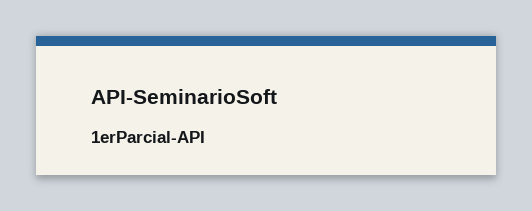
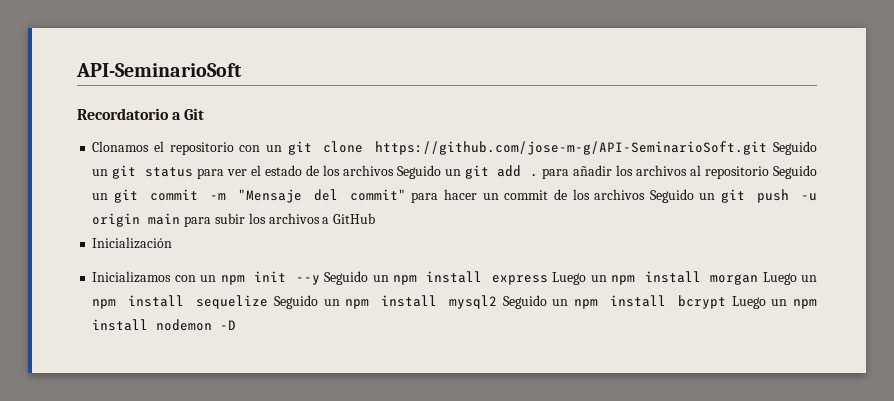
[91,131,205,143] 1erParcial-API -> [77,108,205,120] [92,141,817,155] [92,165,817,179] [92,189,817,203] [92,213,376,227] [92,237,173,249] [92,271,817,285] [92,295,817,309] [92,319,237,331] Recordatorio a Git // Clonamos el repositorio con un git clone https://github.com/jose-m-g/API-SeminarioSoft.git Seguido un git status para ver el estado de los archivos Seguido un git add . para añadir los archivos al repositorio Seguido un git commit -m "Mensaje del commit" para hacer un commit de los archivos Seguido un git push -u origin main para subir los archivos a GitHub // Inicialización // Inicializamos con un npm init --y Seguido un npm install express Luego un npm install morgan Luego un npm install sequelize Seguido un npm install mysql2 Seguido un npm install bcrypt Luego un npm install nodemon -D

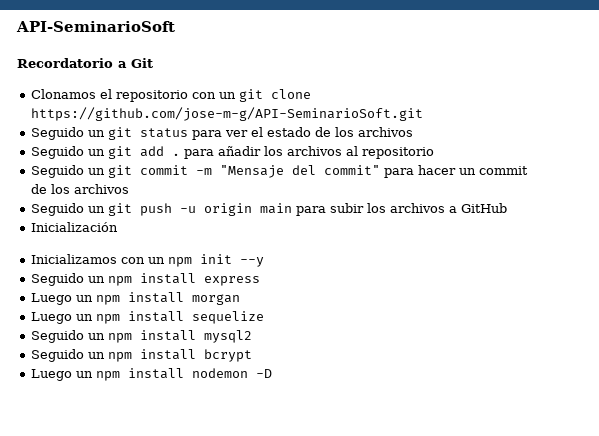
(768, 148) none -> (423, 114) //
(394, 170) none -> (413, 132) //
(769, 172) none -> (434, 153) //
(646, 194) none -> (129, 189) //
(320, 280) none -> (264, 262) //
(548, 280) none -> (260, 281) //
(759, 279) none -> (240, 299) //
(269, 302) none -> (264, 317) //
(498, 302) none -> (252, 336) //
(727, 302) none -> (252, 355) //

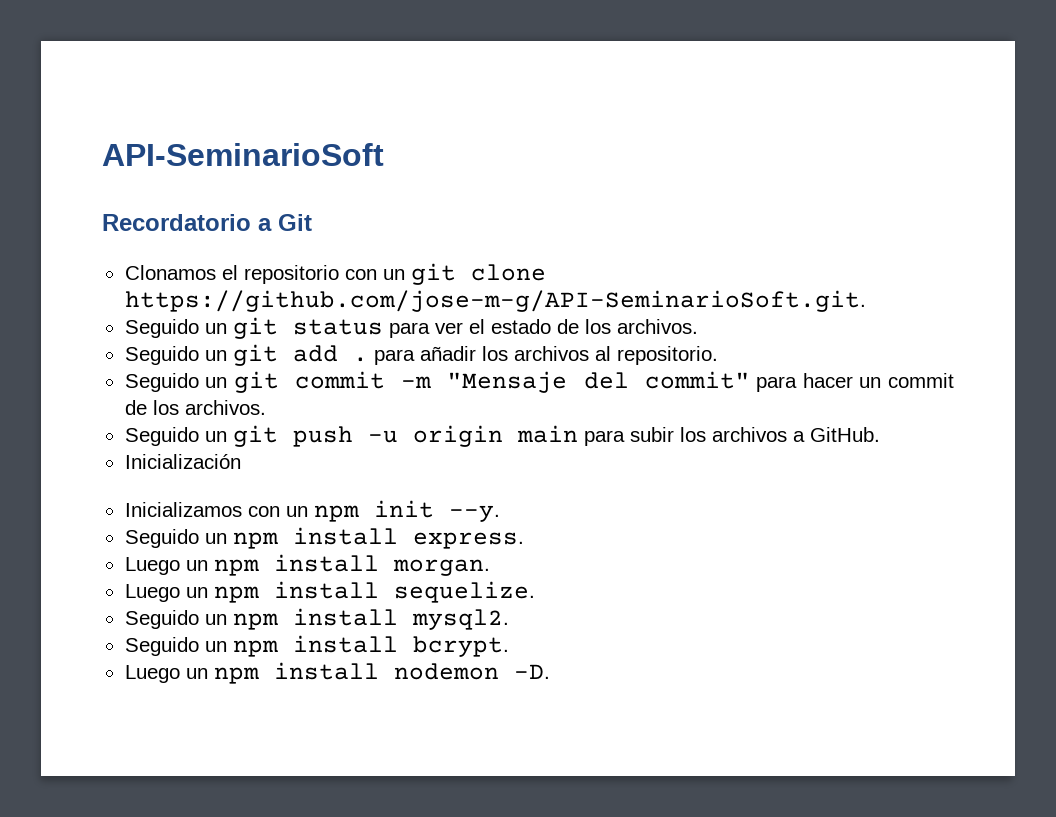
[30,107,423,121] https://github.com/jose-m-g/API-SeminarioSoft.git -> [124,290,866,312] https://github.com/jose-m-g/API-SeminarioSoft.git.
[357,127,413,137] archivos -> [616,319,698,334] archivos.
[361,147,434,159] repositorio -> [616,346,718,365] repositorio.
[73,184,129,194] archivos -> [184,400,266,415] archivos.
[460,203,507,213] GitHub -> [809,427,880,442] GitHub.
[239,257,264,267] [30,273,260,286] [30,292,240,305] [30,311,264,324] [30,330,252,343] [30,349,252,362] --y // Seguido un npm install express // Luego un npm install morgan // Luego un npm install sequelize // Seguido un npm install mysql2 // Seguido un npm install bcrypt -> [448,505,500,522] [124,527,524,549] [124,554,490,576] [124,581,535,603] [124,608,509,630] [124,635,509,657] --y. // Seguido un npm install express. // Luego un npm install morgan. // Luego un npm install sequelize. // Seguido un npm install mysql2. // Seguido un npm install bcrypt.
[255,369,272,378] -D -> [513,664,550,679] -D.

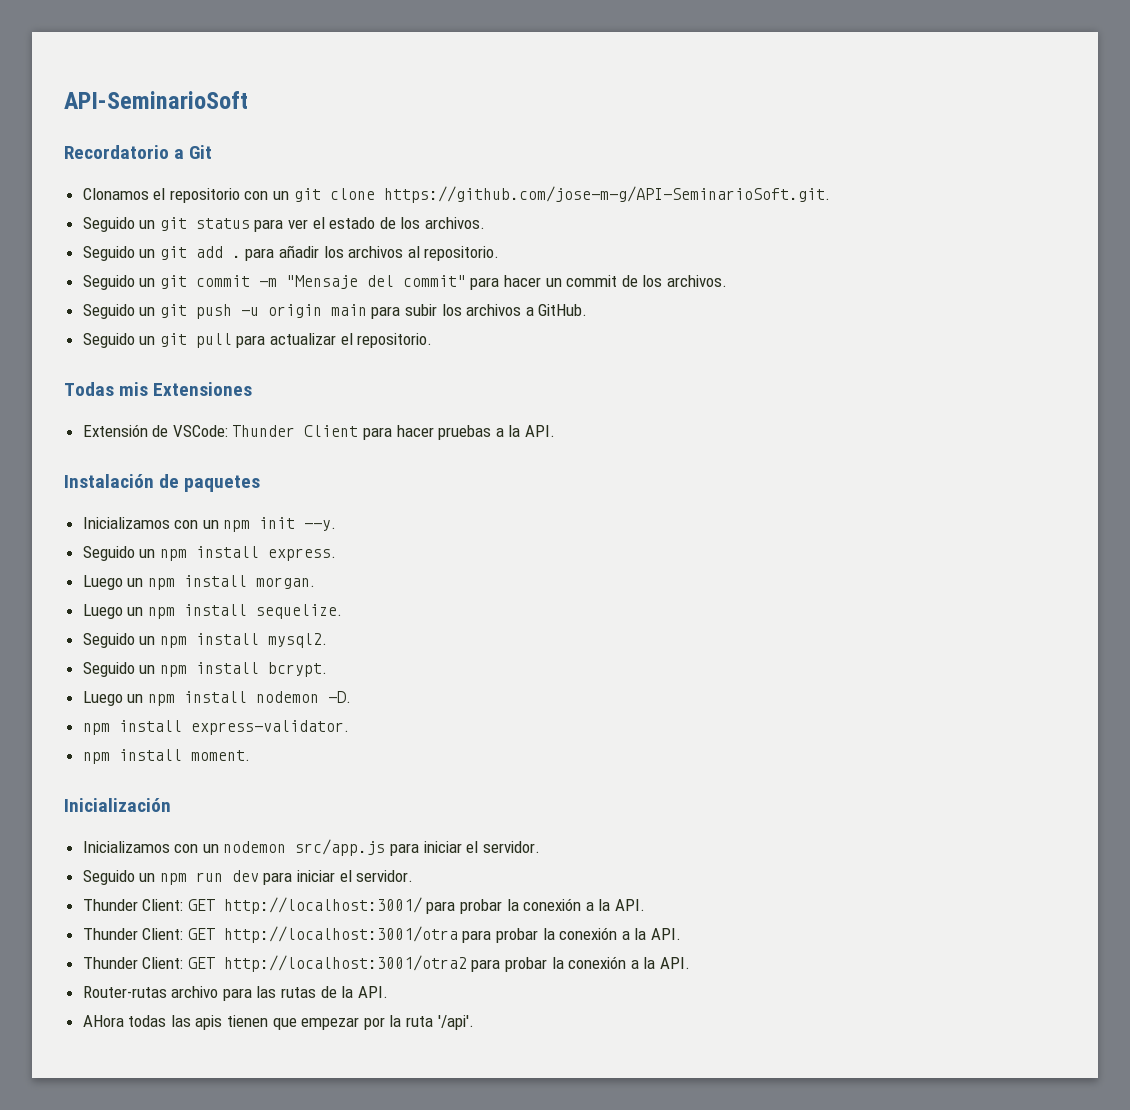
[124,454,241,469] Inicialización -> [82,333,433,348] [64,382,253,396] [82,424,556,440] [64,474,261,492] Seguido un git pull para actualizar el repositorio. // Todas mis Extensiones // Extensión de VSCode: Thunder Client para hacer pruebas a la API. // Instalación de paquetes
(550, 671) none -> [82,720,349,735] [82,749,250,764] [64,798,171,812] [82,839,540,856] [82,870,414,885] [82,897,646,914] [82,926,682,943] [82,955,691,972] [82,986,388,1001] [82,1015,474,1030] // npm install express-validator. // npm install moment. // Inicialización // Inicializamos con un nodemon src/app.js para iniciar el servidor. // Seguido un npm run dev para iniciar el servidor. // Thunder Client: GET http://localhost:3001/ para probar la conexión a la API. // Thunder Client: GET http://localhost:3001/otra para probar la conexión a la API. // Thunder Client: GET http://localhost:3001/otra2 para probar la conexión a la API. // Router-rutas archivo para las rutas de la API. // AHora todas las apis tienen que empezar por la ruta '/api'.

